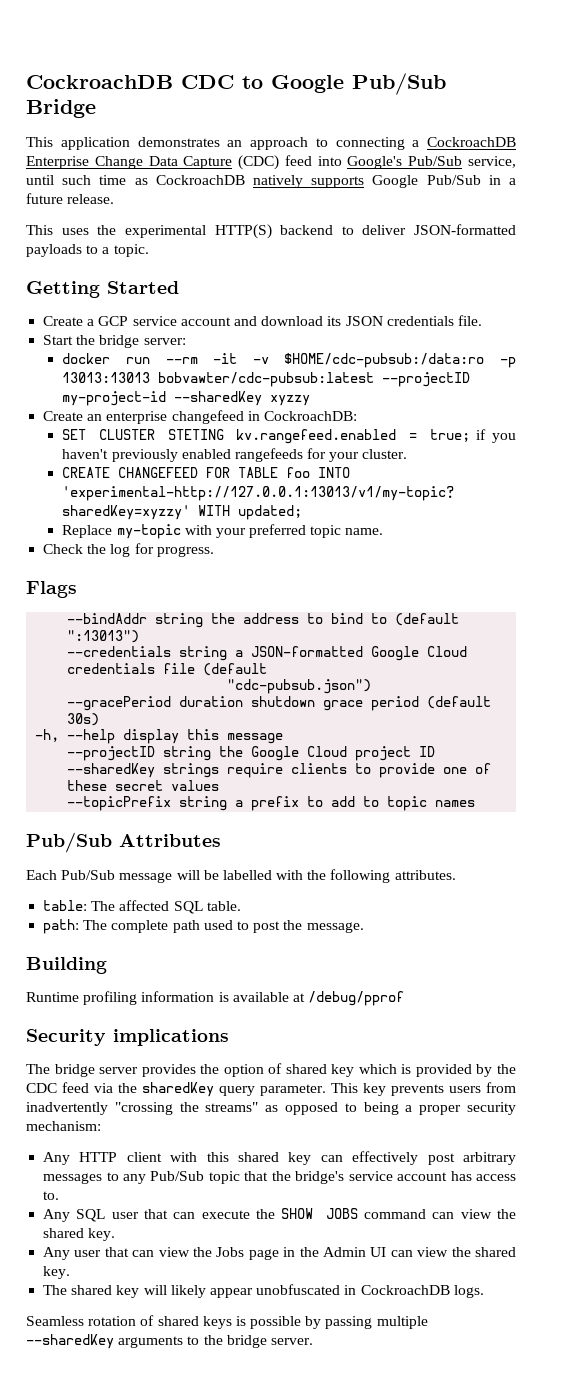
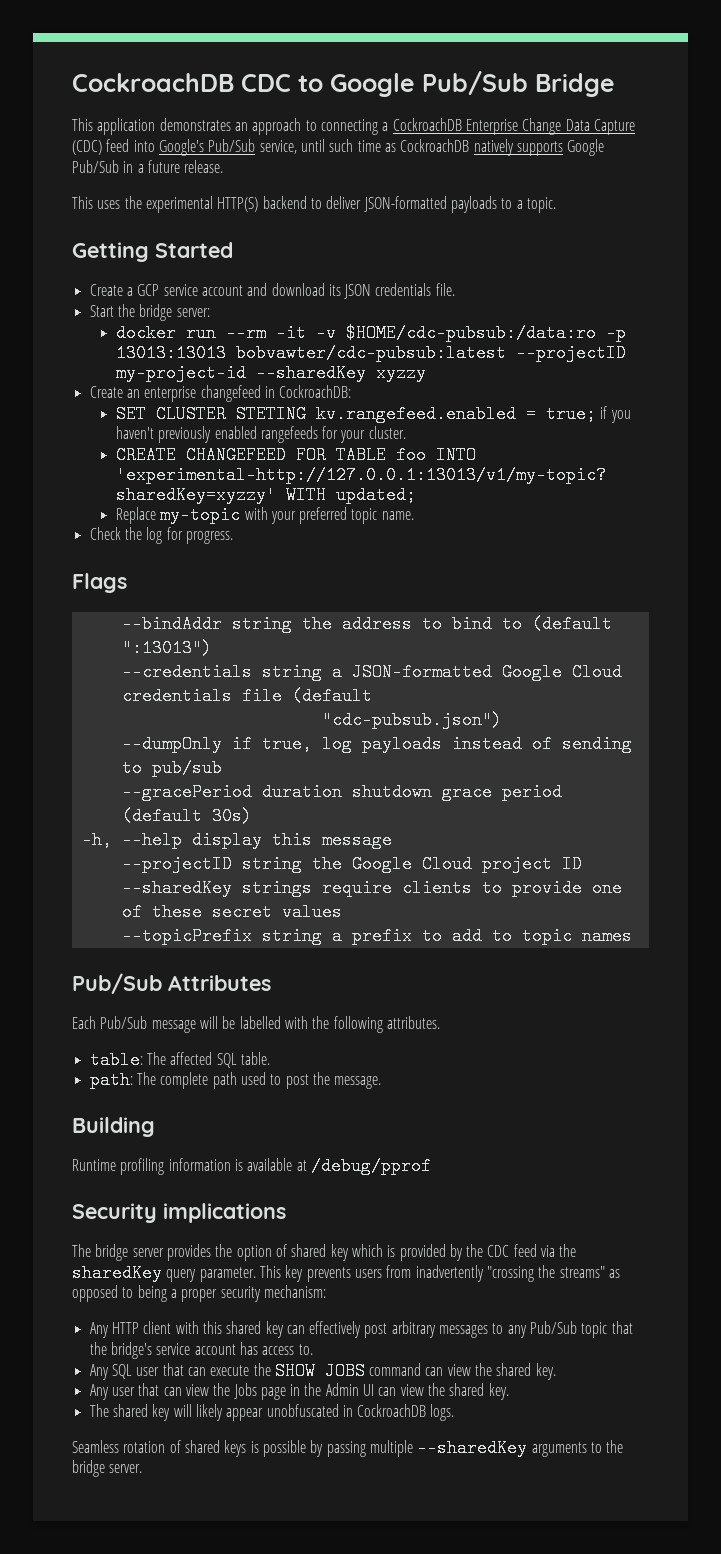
(372, 686) none -> [121,735,632,753] [121,759,222,777] // --dumpOnly if true, log payloads instead of sending to pub/sub

